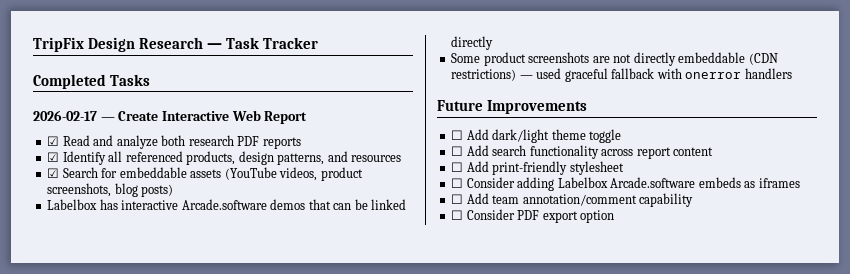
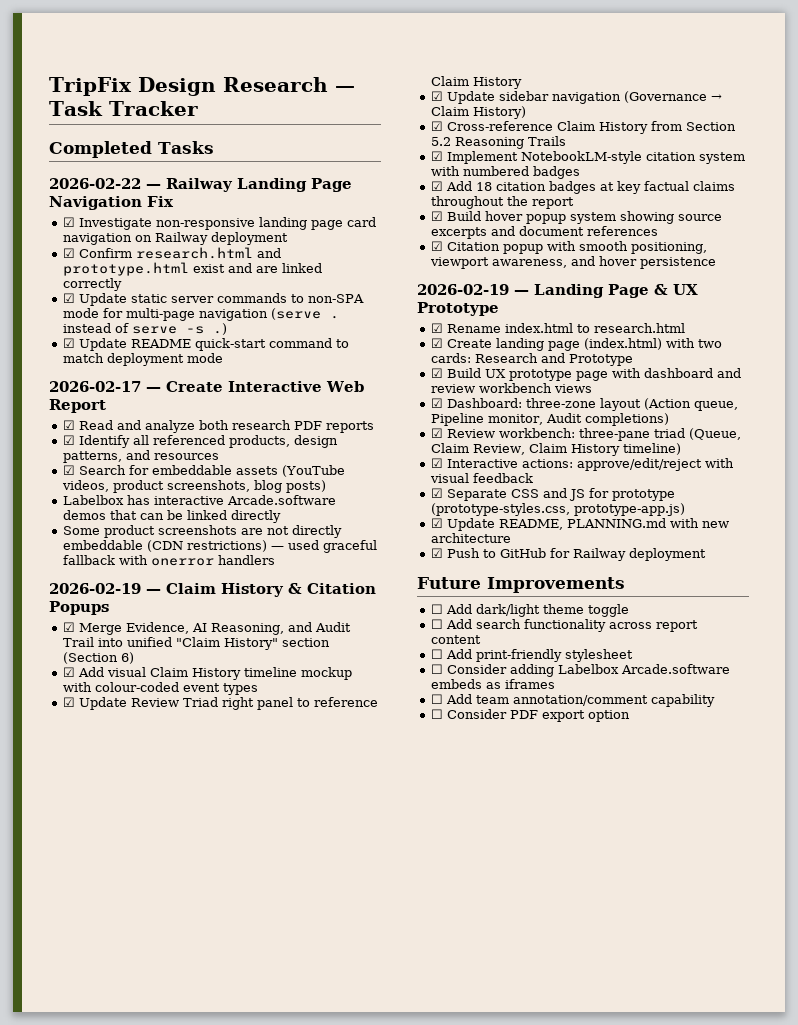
(150, 80) none -> [49,178,352,192] [49,196,174,210] [62,217,376,230] [62,232,288,245] [62,247,281,259] [62,262,322,276] [62,278,122,291] [62,293,364,306] [62,308,339,321] [62,323,227,335] [62,338,349,351] [62,353,223,366] // 2026-02-22 — Railway Landing Page Navigation Fix // ☑ Investigate non-responsive landing page card navigation on Railway deployment // ☑ Confirm research.html and prototype.html exist and are linked correctly // ☑ Update static server commands to non-SPA mode for multi-page navigation (serve . instead of serve -s .) // ☑ Update README quick-start command to match deployment mode
(792, 73) none -> [49,583,376,597] [49,601,109,615] [62,622,351,635] [62,637,330,650] [62,652,134,664] [62,667,352,680] [62,682,258,695] [62,697,378,710] [430,76,522,89] [430,91,722,104] [430,106,526,119] [430,121,736,134] [430,136,566,149] [430,151,745,164] [430,166,580,179] [430,181,735,194] [430,196,574,209] [430,211,722,224] [430,226,658,239] [430,241,707,254] [429,256,716,269] [417,284,698,298] [417,302,499,316] [430,323,685,333] [430,338,722,351] [430,353,633,366] [430,368,741,381] [430,383,592,393] [430,398,738,411] [430,413,669,426] [430,428,741,441] [430,443,681,456] [430,458,734,471] [429,473,533,483] [430,488,675,501] [430,503,685,516] [430,518,729,531] [430,533,511,543] [430,548,706,561] // 2026-02-19 — Claim History & Citation Popups // ☑ Merge Evidence, AI Reasoning, and Audit Trail into unified "Claim History" section (Section 6) // ☑ Add visual Claim History timeline mockup with colour-coded event types // ☑ Update Review Triad right panel to reference Claim History // ☑ Update sidebar navigation (Governance → Claim History) // ☑ Cross-reference Claim History from Section 5.2 Reasoning Trails // ☑ Implement NotebookLM-style citation system with numbered badges // ☑ Add 18 citation badges at key factual claims throughout the report // ☑ Build hover popup system showing source excerpts and document references // ☑ Citation popup with smooth positioning, viewport awareness, and hover persistence // 2026-02-19 — Landing Page & UX Prototype // ☑ Rename index.html to research.html // ☑ Create landing page (index.html) with two cards: Research and Prototype // ☑ Build UX prototype page with dashboard and review workbench views // ☑ Dashboard: three-zone layout (Action queue, Pipeline monitor, Audit completions) // ☑ Review workbench: three-pane triad (Queue, Claim Review, Claim History timeline) // ☑ Interactive actions: approve/edit/reject with visual feedback // ☑ Separate CSS and JS for prototype (prototype-styles.css, prototype-app.js) // ☑ Update README, PLANNING.md with new architecture // ☑ Push to GitHub for Railway deployment

